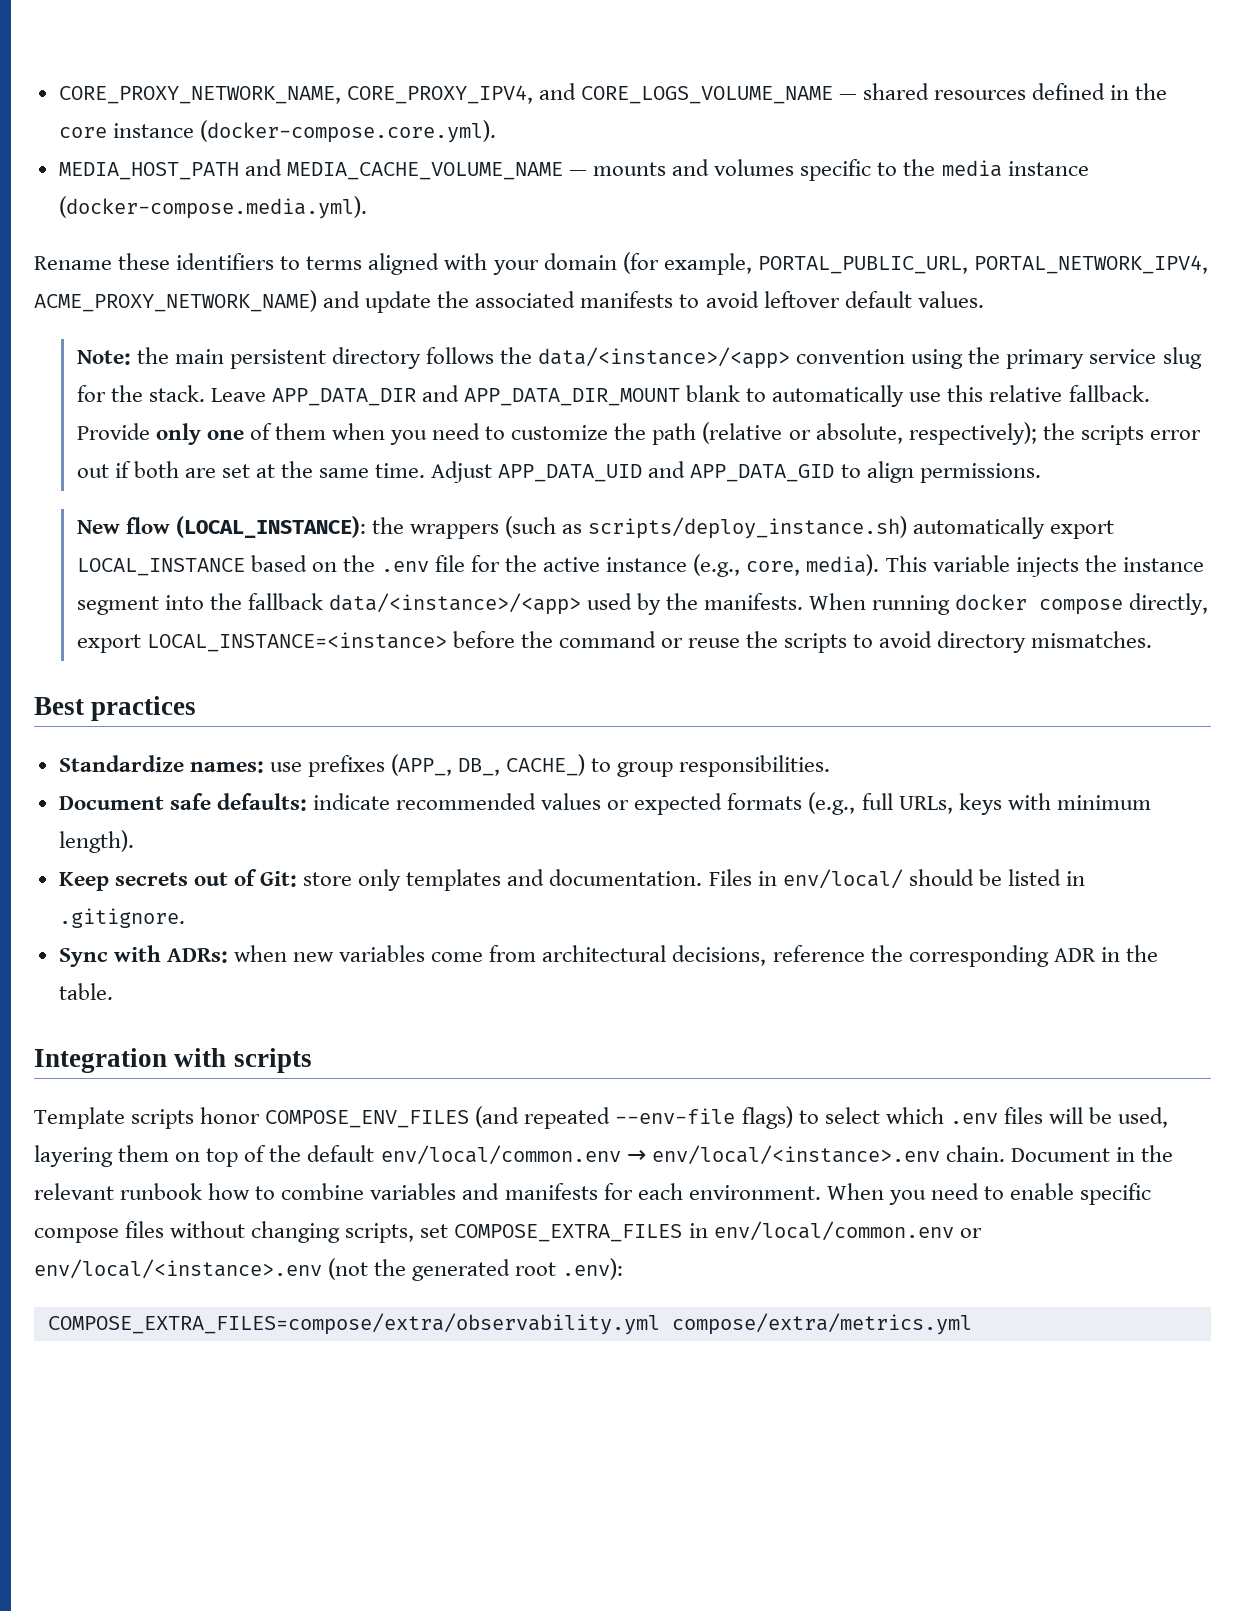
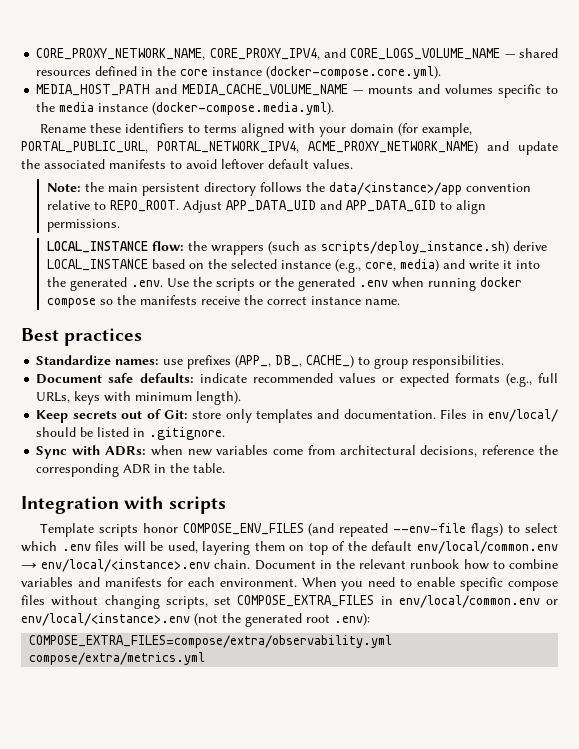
[538,347,1202,369] [76,385,1150,407] [76,422,1201,445] [76,461,426,478] data/<instance>/<app> convention using the primary service slug for the stack. Leave APP_DATA_DIR and APP_DATA_DIR_MOUNT blank to automatically use this relative fallback. Provide only one of them when you need to customize the path (relative or absolute, respectively); the scripts error out if both are set at the same time. -> [328,182,531,195] [46,200,179,212] data/<instance>/app convention relative to REPO_ROOT.
[76,516,366,538] New flow (LOCAL_INSTANCE): -> [46,241,184,253] LOCAL_INSTANCE flow:
[913,517,1115,539] automatically export -> [512,241,547,251] derive
[380,554,1204,577] [76,593,1209,615] [76,631,1153,653] .env file for the active instance (e.g., core, media). This variable injects the instance segment into the fallback data/<instance>/<app> used by the manifests. When running docker compose directly, export LOCAL_INSTANCE=<instance> before the command or reuse the scripts to avoid directory mismatches. -> [230,259,540,273] [46,277,522,291] [46,295,400,308] selected instance (e.g., core, media) and write it into the generated .env. Use the scripts or the generated .env when running docker compose so the manifests receive the correct instance name.

